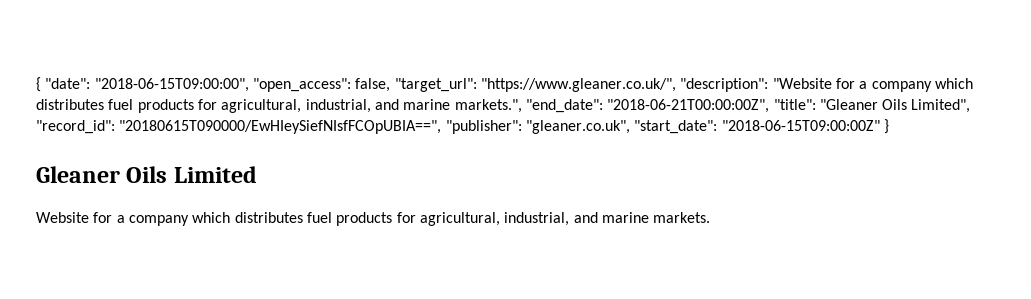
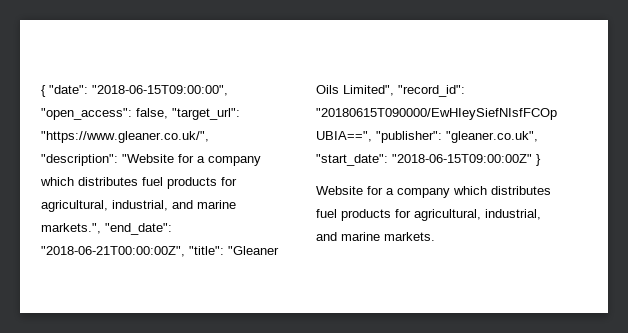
[36,166,257,183] // Gleaner Oils Limited -> (541, 160) none

